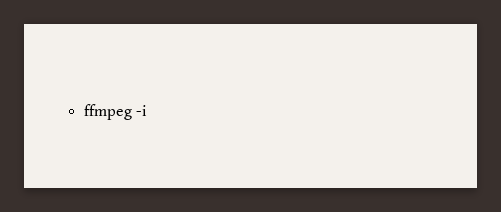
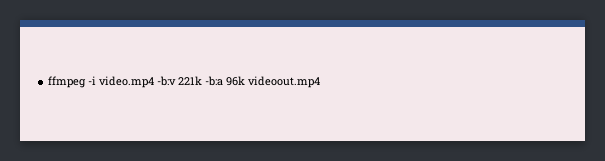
(147, 110) none -> [99,76,321,88] video.mp4 -b:v 221k -b:a 96k videoout.mp4

